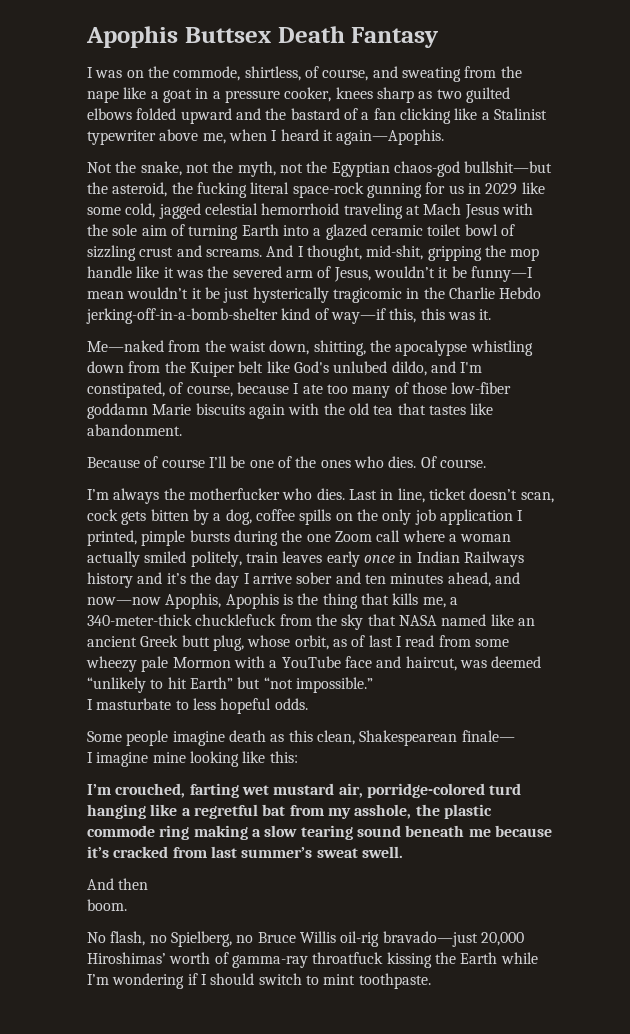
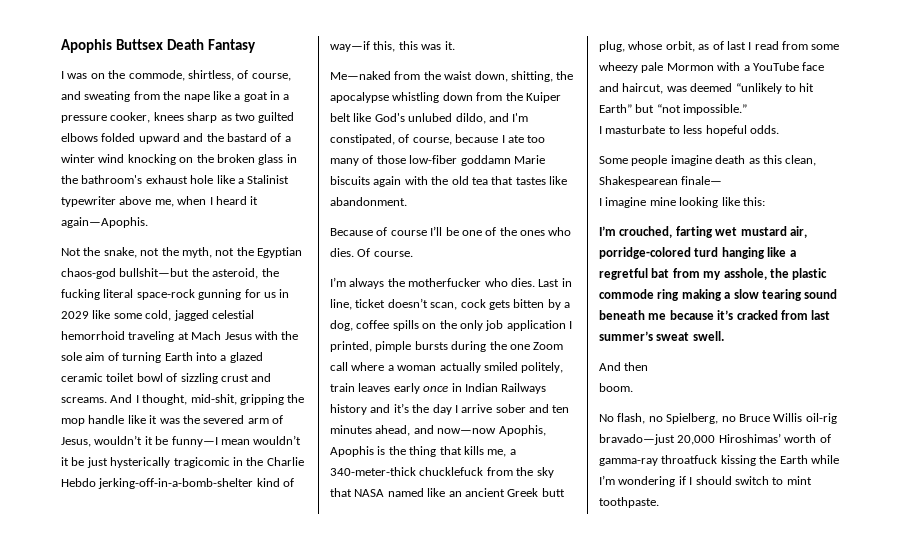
[373,108,451,124] fan clicking -> [61,154,297,165] [61,175,214,184] winter wind knocking on the broken glass in the bathroom's exhaust hole

